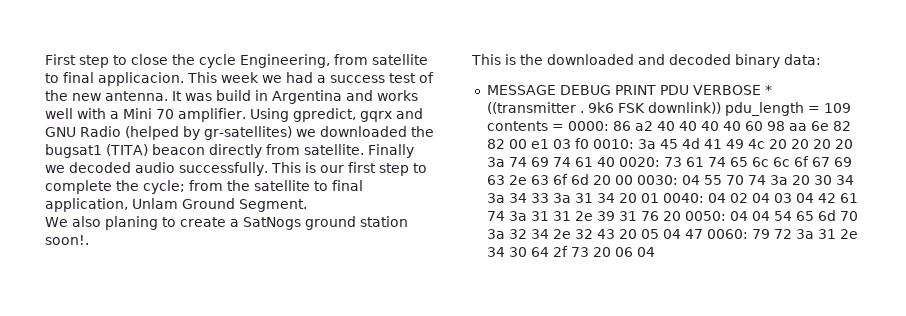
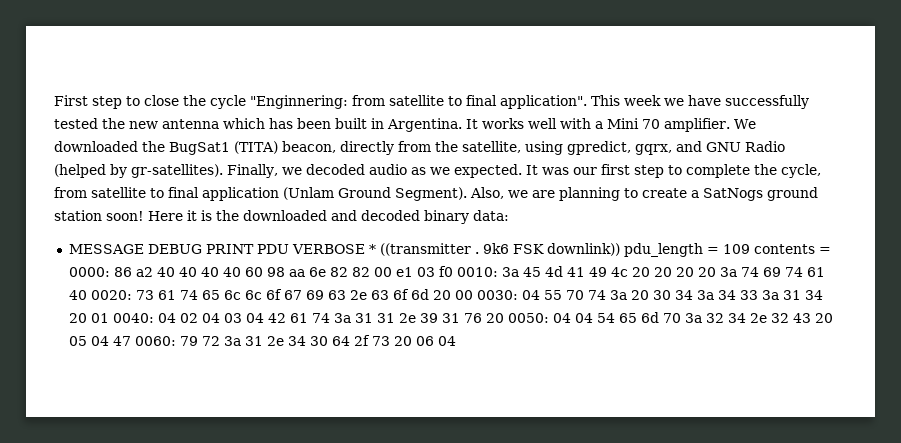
[239,54,428,68] [45,72,184,86] Engineering, from satellite to final applicacion. -> [250,95,587,109] "Enginnering: from satellite to final application".
[286,72,434,83] [45,90,373,104] had a success test of the new antenna. It was build in Argentina and -> [688,95,809,109] [54,118,478,132] have successfully tested the new antenna which has been built in Argentina. It
[249,108,392,122] Using gpredict, gqrx -> [733,119,756,129] [54,141,672,155] We downloaded the BugSat1 (TITA) beacon, directly from the satellite, using gpredict, gqrx,
[204,126,434,140] [45,144,414,158] [45,162,316,176] gr-satellites) we downloaded the bugsat1 (TITA) beacon directly from satellite. Finally we decoded audio successfully. This is -> [131,164,569,178] gr-satellites). Finally, we decoded audio as we expected. It was
[143,180,363,194] [45,198,307,212] [45,216,158,230] cycle; from the satellite to final application, Unlam Ground Segment. // We also planing -> [780,164,821,178] [54,187,620,201] cycle, from satellite to final application (Unlam Ground Segment). Also, we are planning
[45,235,89,245] [471,54,501,65] soon!. // This -> [106,210,197,221] soon! Here it

